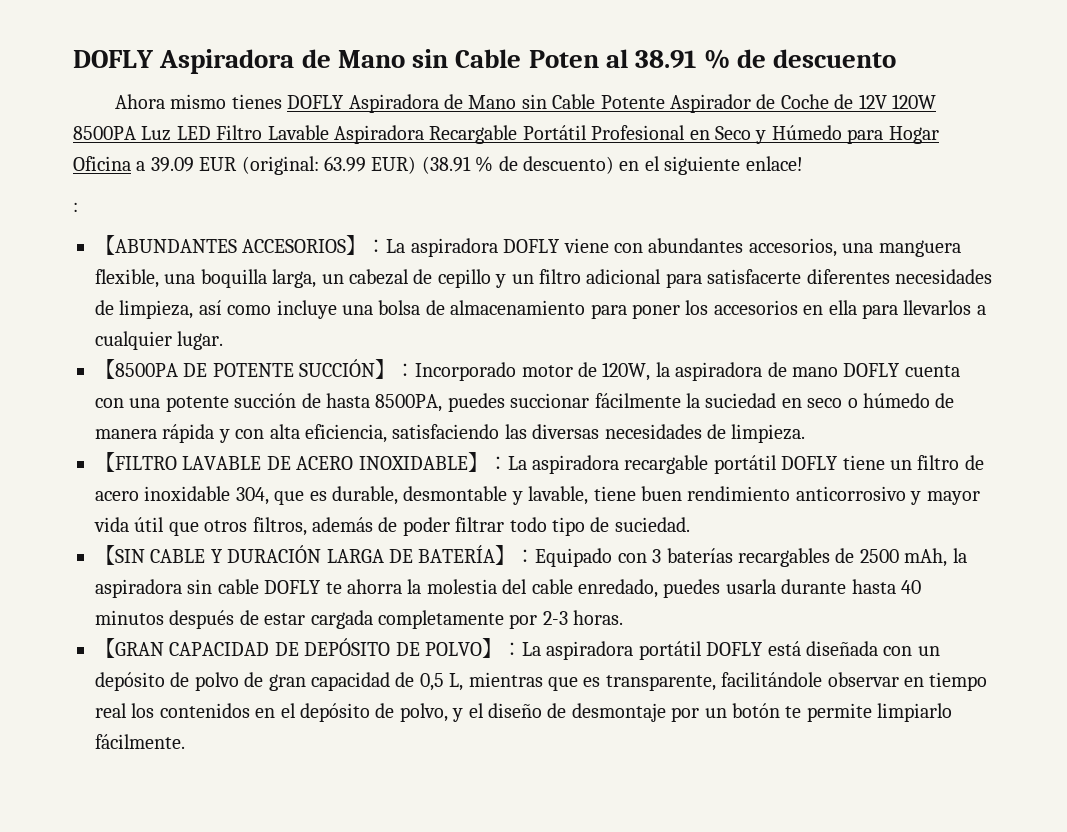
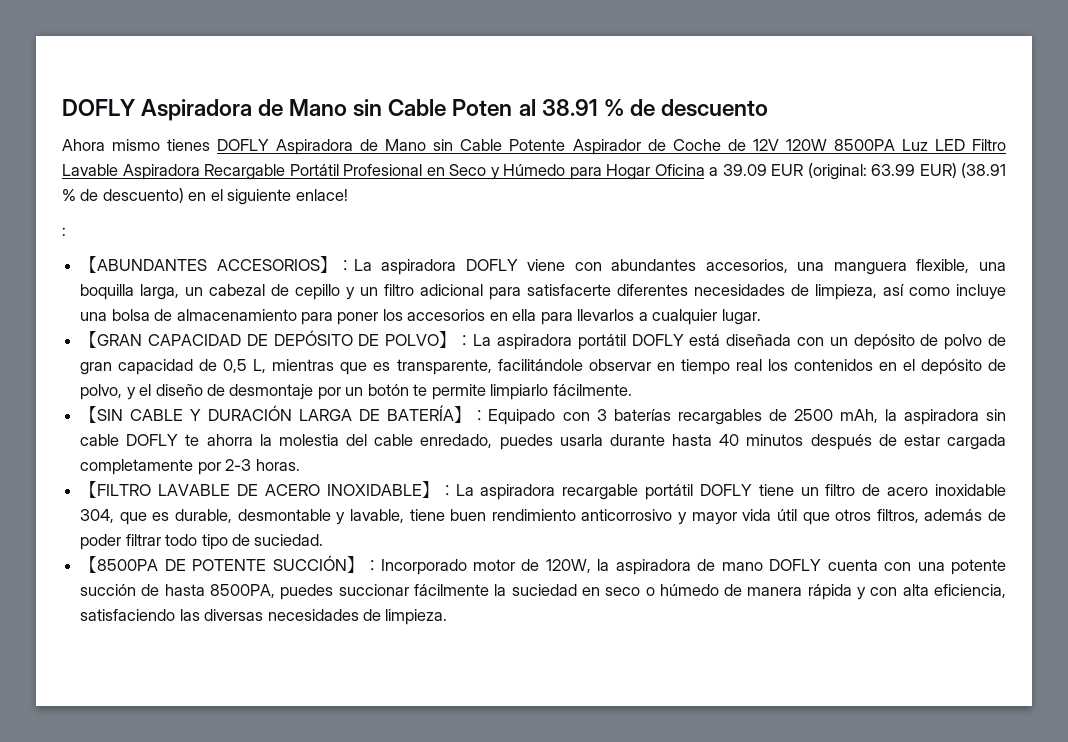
[95,359,960,381] [95,393,955,412] [95,424,806,443] [95,452,984,474] [95,486,980,505] [94,517,690,536] [95,545,967,567] [95,579,921,598] [95,610,624,629] // 【8500PA DE POTENTE SUCCIÓN】：Incorporado motor de 120W, la aspiradora de mano DOFLY cuenta con una potente succión de hasta 8500PA, puedes succionar fácilmente la suciedad en seco o húmedo de manera rápida y con alta eficiencia, satisfaciendo las diversas necesidades de limpieza. // 【FILTRO LAVABLE DE ACERO INOXIDABLE】：La aspiradora recargable portátil DOFLY tiene un filtro de acero inoxidable 304, que es durable, desmontable y lavable, tiene buen rendimiento anticorrosivo y mayor vida útil que otros filtros, además de poder filtrar todo tipo de suciedad. // 【SIN CABLE Y DURACIÓN LARGA DE BATERÍA】：Equipado con 3 baterías recargables de 2500 mAh, la aspiradora sin cable DOFLY te ahorra la molestia del cable enredado, puedes usarla durante hasta 40 minutos después de estar cargada completamente por 2-3 horas. -> (761, 317) none
(185, 741) none -> [80,405,1007,425] [80,434,1006,450] [80,459,300,475] [80,481,1006,500] [80,509,1007,525] [80,534,324,550] [80,555,1007,575] [80,584,1006,600] [80,609,448,625] // 【SIN CABLE Y DURACIÓN LARGA DE BATERÍA】：Equipado con 3 baterías recargables de 2500 mAh, la aspiradora sin cable DOFLY te ahorra la molestia del cable enredado, puedes usarla durante hasta 40 minutos después de estar cargada completamente por 2-3 horas. // 【FILTRO LAVABLE DE ACERO INOXIDABLE】：La aspiradora recargable portátil DOFLY tiene un filtro de acero inoxidable 304, que es durable, desmontable y lavable, tiene buen rendimiento anticorrosivo y mayor vida útil que otros filtros, además de poder filtrar todo tipo de suciedad. // 【8500PA DE POTENTE SUCCIÓN】：Incorporado motor de 120W, la aspiradora de mano DOFLY cuenta con una potente succión de hasta 8500PA, puedes succionar fácilmente la suciedad en seco o húmedo de manera rápida y con alta eficiencia, satisfaciendo las diversas necesidades de limpieza.

